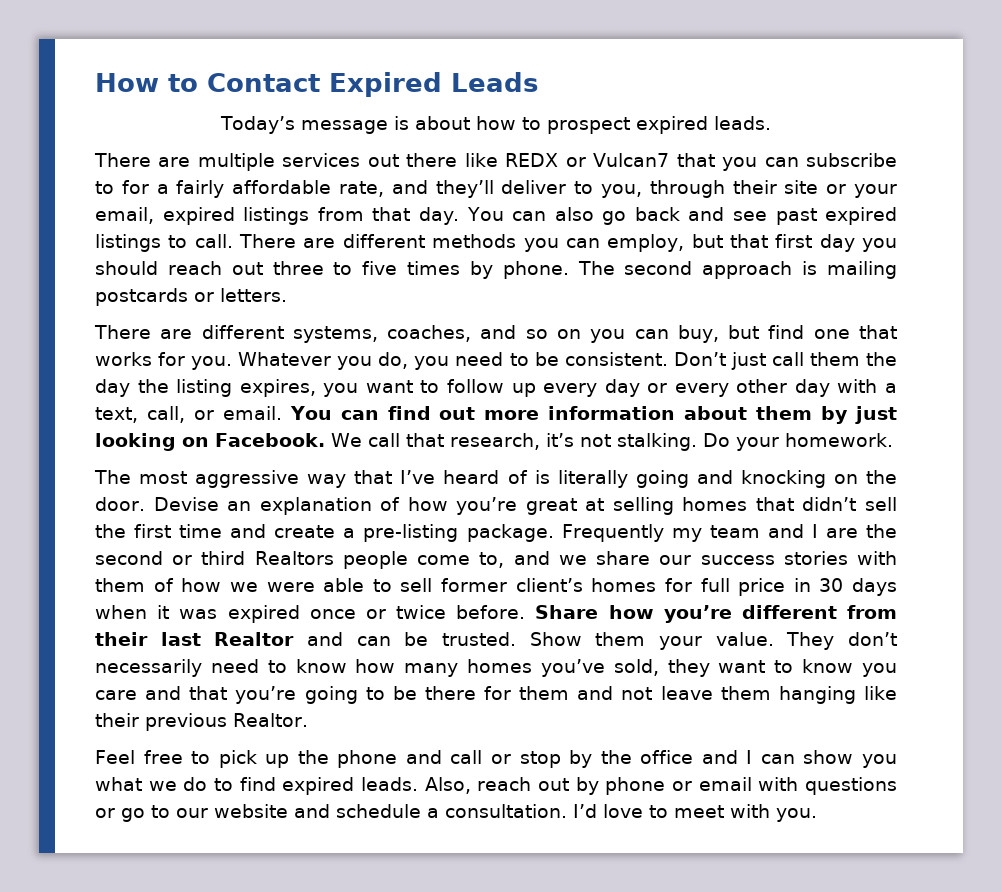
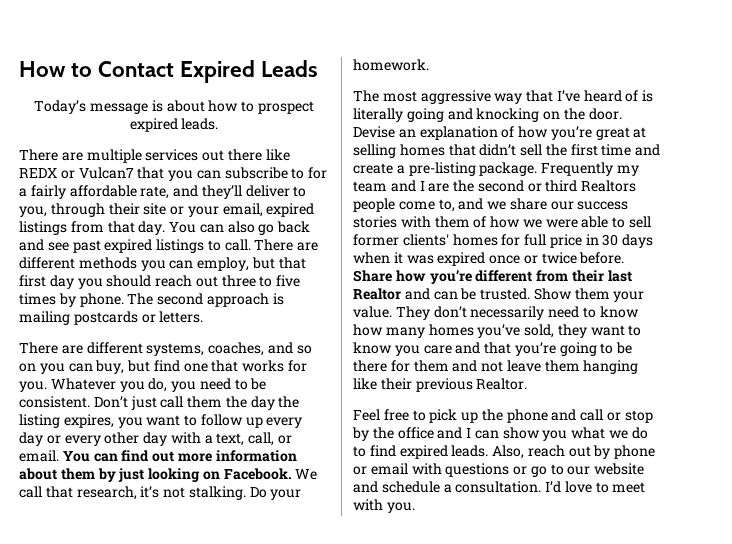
[515,578,583,592] client’s -> [402,234,449,246] clients'

